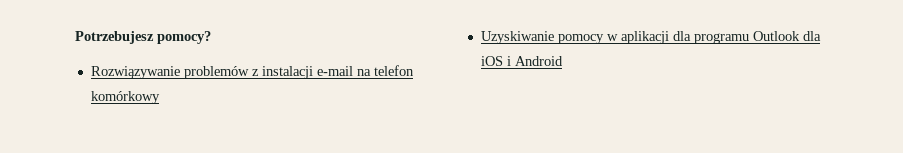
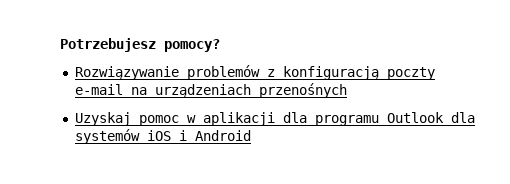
[261,65,414,79] [90,91,160,104] [480,31,604,44] instalacji e-mail na telefon komórkowy // Uzyskiwanie pomocy -> [282,66,435,80] [74,83,347,98] [74,112,179,126] konfiguracją poczty e-mail na urządzeniach przenośnych // Uzyskaj pomoc
(821, 36) none -> [74,129,140,144] systemów

